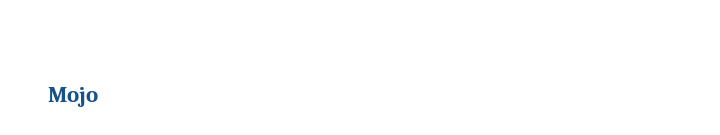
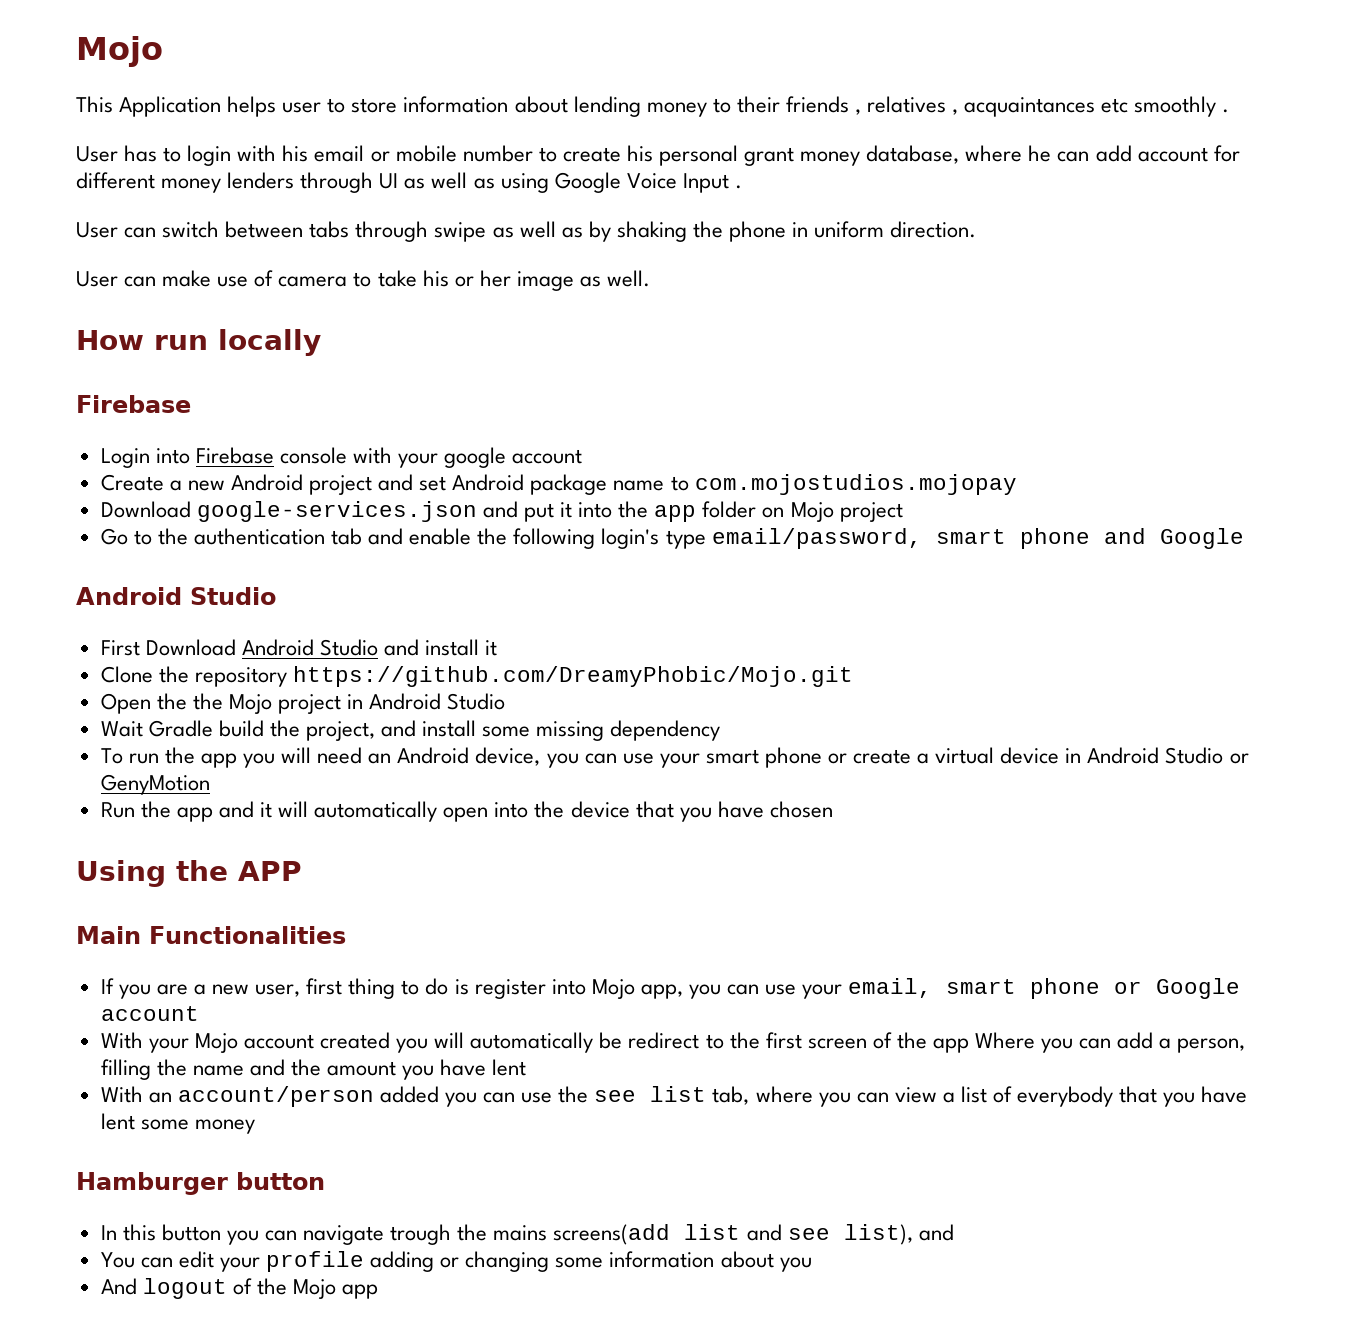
[48,87,98,107] Mojo -> [76,36,163,67] [76,96,1230,117] [76,145,1240,166] [76,172,742,193] [76,221,977,242] [76,270,650,291] [76,329,321,356] [76,395,191,413] [100,447,583,468] [100,474,1017,495] [100,501,903,522] [100,528,1244,549] [76,587,276,605] [100,639,498,656] [100,666,853,687] [100,693,506,714] [100,720,721,741] [100,747,1249,768] [100,774,210,795] [100,801,833,822] [76,860,302,887] [76,926,346,944] [100,978,1241,999] [100,1006,199,1021] [100,1032,1246,1053] [100,1059,527,1080] [100,1086,1248,1107] [100,1113,255,1134] [76,1172,325,1195] [100,1224,954,1245] [100,1251,812,1272] [100,1278,379,1299] Mojo // This Application helps user to store information about lending money to their friends , relatives , acquaintances etc smoothly . // User has to login with his email or mobile number to create his personal grant money database, where he can add account for different money lenders through UI as well as using Google Voice Input . // User can switch between tabs through swipe as well as by shaking the phone in uniform direction. // User can make use of camera to take his or her image as well. // How run locally // Firebase // Login into Firebase console with your google account // Create a new Android project and set Android package name to com.mojostudios.mojopay // Download google-services.json and put it into the app folder on Mojo project // Go to the authentication tab and enable the following login's type email/password, smart phone and Google // Android Studio // First Download Android Studio and install it // Clone the repository https://github.com/DreamyPhobic/Mojo.git // Open the the Mojo project in Android Studio // Wait Gradle build the project, and install some missing dependency // To run the app you will need an Android device, you can use your smart phone or create a virtual device in Android Studio or GenyMotion // Run the app and it will automatically open into the device that you have chosen // Using the APP // Main Functionalities // If you are a new user, first thing to do is register into Mojo app, you can use your email, smart phone or Google account // With your Mojo account created you will automatically be redirect to the first screen of the app Where you can add a person, filling the name and the amount you have lent // With an account/person added you can use the see list tab, where you can view a list of everybody that you have lent some money // Hamburger button // In this button you can navigate trough the mains screens(add list and see list), and // You can edit your profile adding or changing some information about you // And logout of the Mojo app

